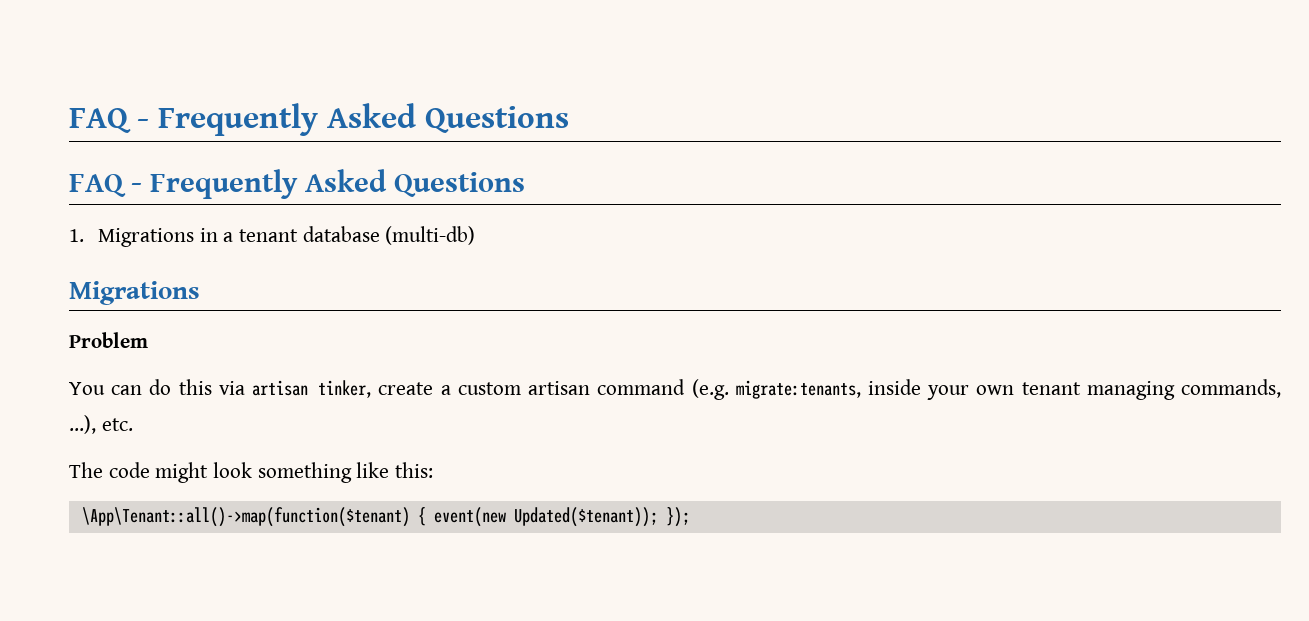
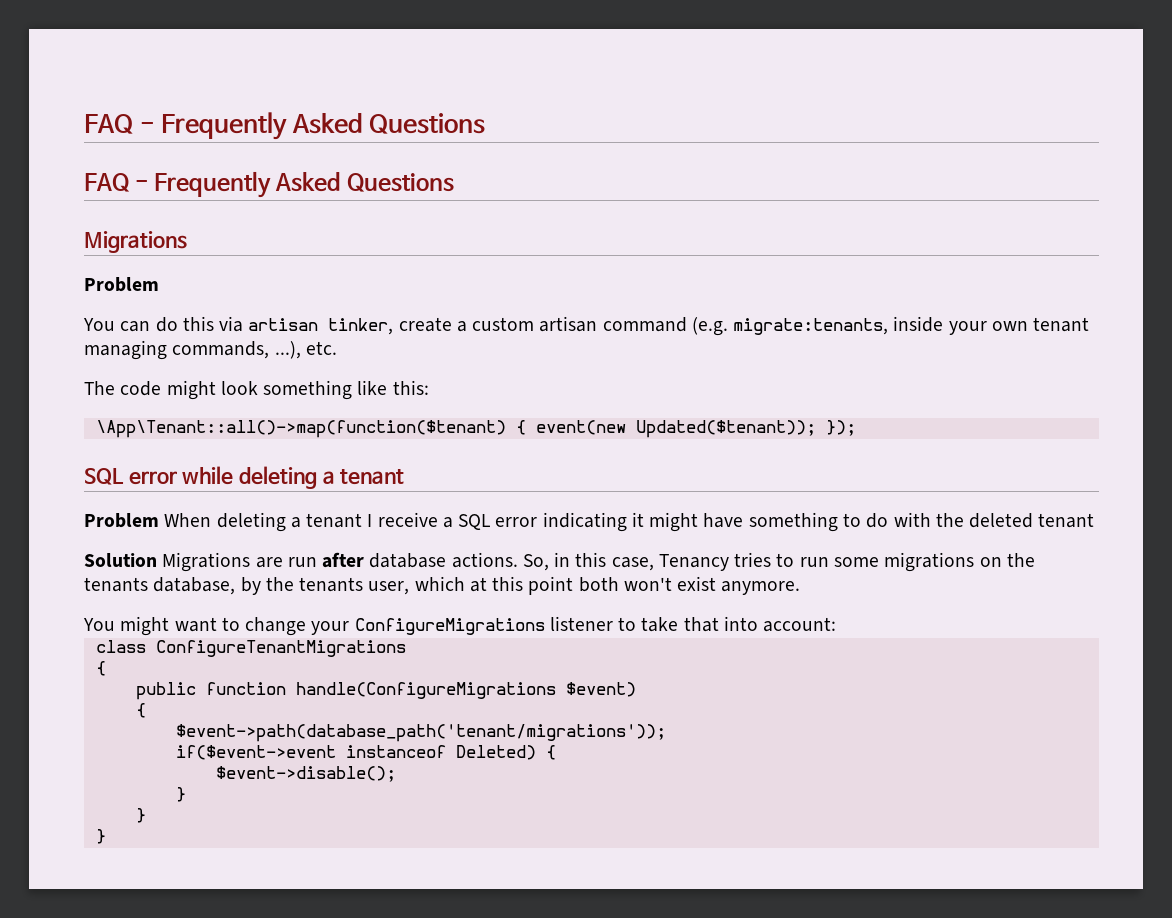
[69,226,476,247] // 1. Migrations in a tenant database (multi-db) -> (455, 182) none
(690, 517) none -> [84,466,405,489] [84,512,1095,532] [84,552,1035,572] [84,576,801,595] [83,616,837,636] [95,640,406,657] [95,661,106,676] [135,682,636,700] [135,703,146,718] [175,724,666,742] [175,745,556,760] [215,766,396,782] [175,787,186,802] [135,808,146,823] [95,829,106,844] // SQL error while deleting a tenant // Problem When deleting a tenant I receive a SQL error indicating it might have something to do with the deleted tenant // Solution Migrations are run after database actions. So, in this case, Tenancy tries to run some migrations on the tenants database, by the tenants user, which at this point both won't exist anymore. // You might want to change your ConfigureMigrations listener to take that into account: // class ConfigureTenantMigrations // { // public function handle(ConfigureMigrations $event) // { // $event->path(database_path('tenant/migrations')); // if($event->event instanceof Deleted) { // $event->disable(); // } // } // }

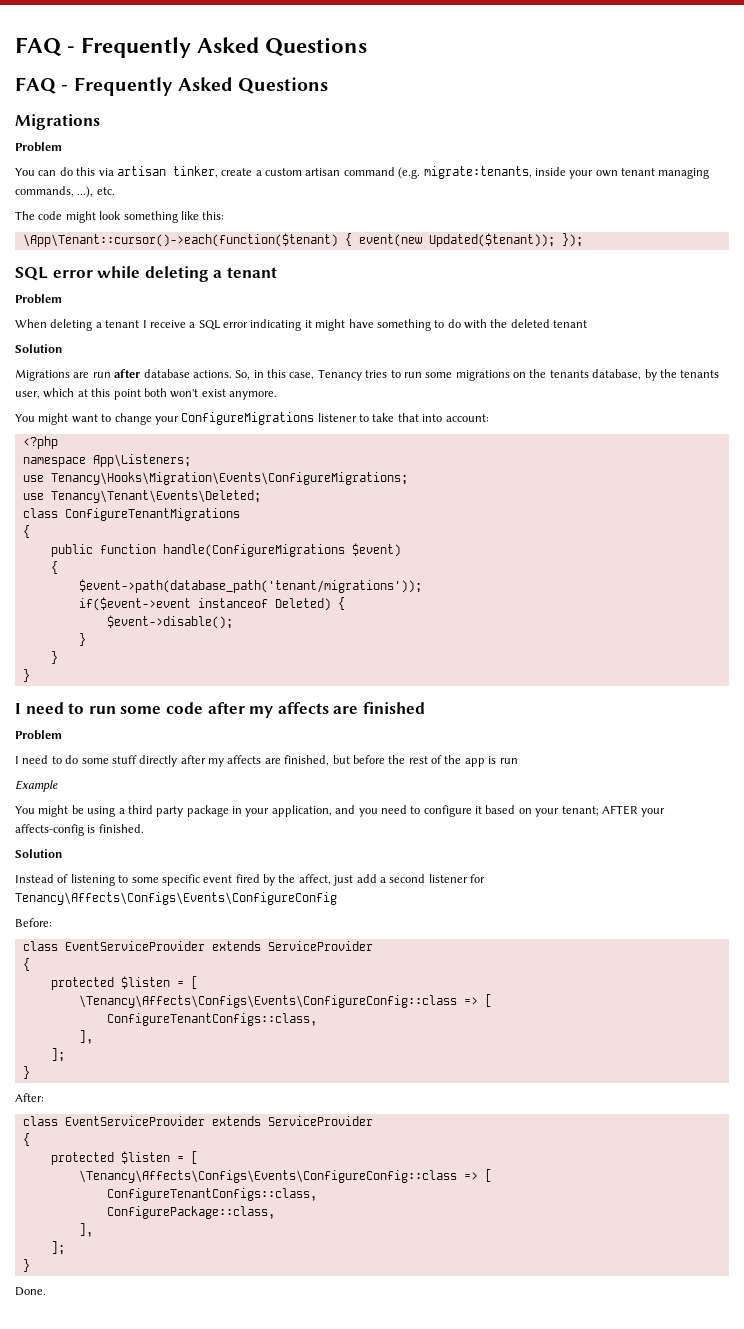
[95,420,506,438] \App\Tenant::all()->map(function($tenant) -> [22,233,338,247] \App\Tenant::cursor()->each(function($tenant)
(159, 520) none -> (62, 299) //
(157, 560) none -> (63, 348) //
(837, 624) none -> [22,436,58,449] [22,454,191,467] [22,472,408,485] [22,490,261,503] // <?php // namespace App\Listeners; // use Tenancy\Hooks\Migration\Events\ConfigureMigrations; // use Tenancy\Tenant\Events\Deleted;
(106, 836) none -> [15,702,425,718] [15,730,62,740] [15,755,518,767] [15,780,58,792] [15,805,666,817] [15,824,144,836] [15,849,63,858] [15,874,485,886] [15,892,337,905] [15,918,52,927] [22,941,373,951] [22,958,30,971] [50,976,198,990] [78,994,492,1008] [106,1013,317,1026] [78,1030,93,1044] [50,1048,65,1062] [22,1066,30,1079] [15,1093,44,1102] [22,1116,373,1126] [22,1133,30,1146] [50,1151,198,1165] [78,1169,492,1183] [106,1188,317,1201] [106,1206,275,1219] [78,1223,93,1237] [50,1241,65,1255] [22,1259,30,1272] [15,1287,46,1296] // I need to run some code after my affects are finished // Problem // I need to do some stuff directly after my affects are finished, but before the rest of the app is run // Example // You might be using a third party package in your application, and you need to configure it based on your tenant; AFTER your affects-config is finished. // Solution // Instead of listening to some specific event fired by the affect, just add a second listener for Tenancy\Affects\Configs\Events\ConfigureConfig // Before: // class EventServiceProvider extends ServiceProvider // { // protected $listen = [ // \Tenancy\Affects\Configs\Events\ConfigureConfig::class => [ // ConfigureTenantConfigs::class, // ], // ]; // } // After: // class EventServiceProvider extends ServiceProvider // { // protected $listen = [ // \Tenancy\Affects\Configs\Events\ConfigureConfig::class => [ // ConfigureTenantConfigs::class, // ConfigurePackage::class, // ], // ]; // } // Done.

